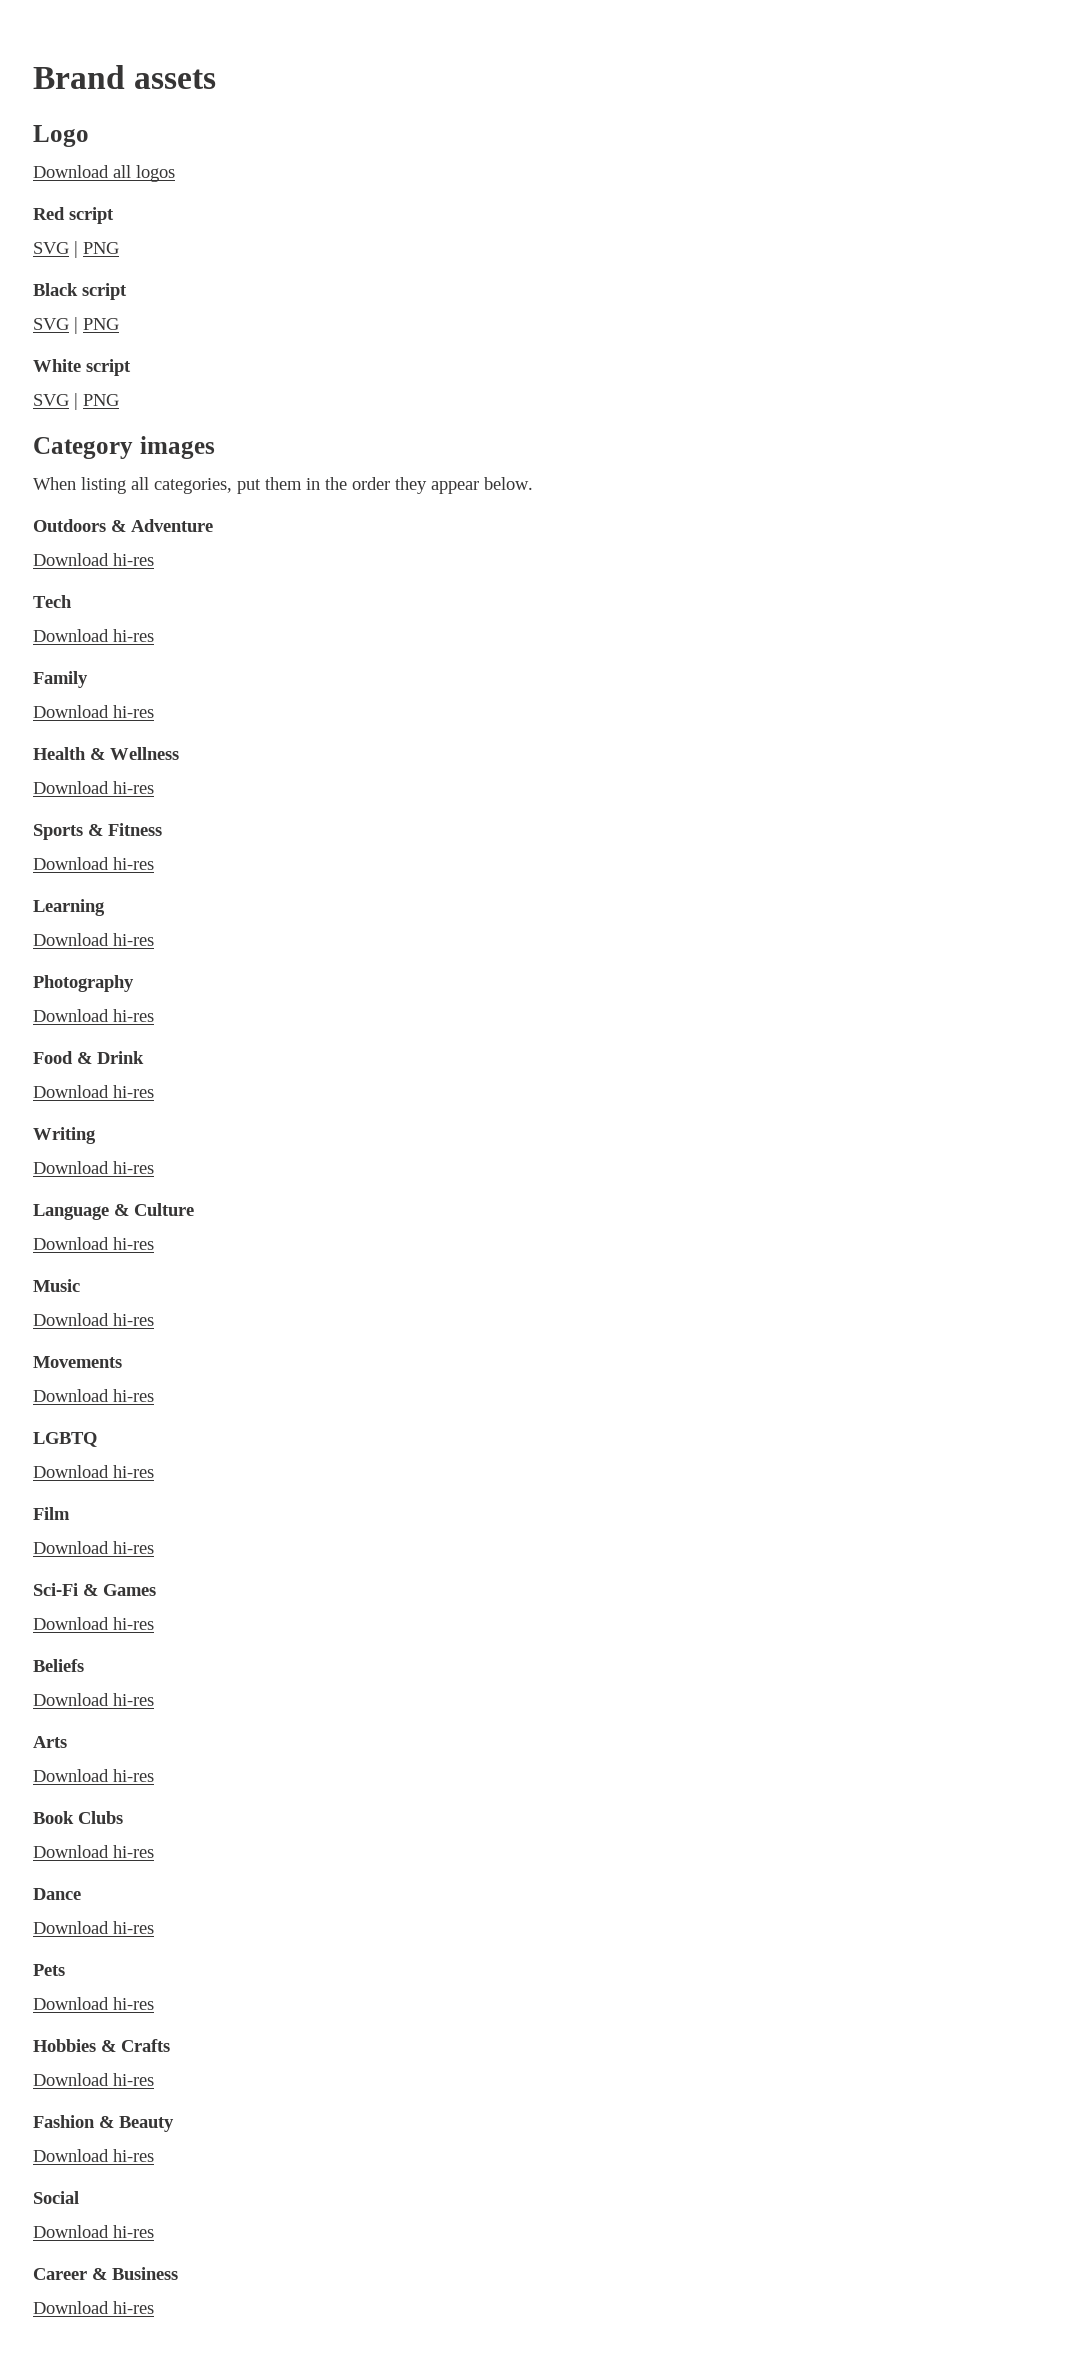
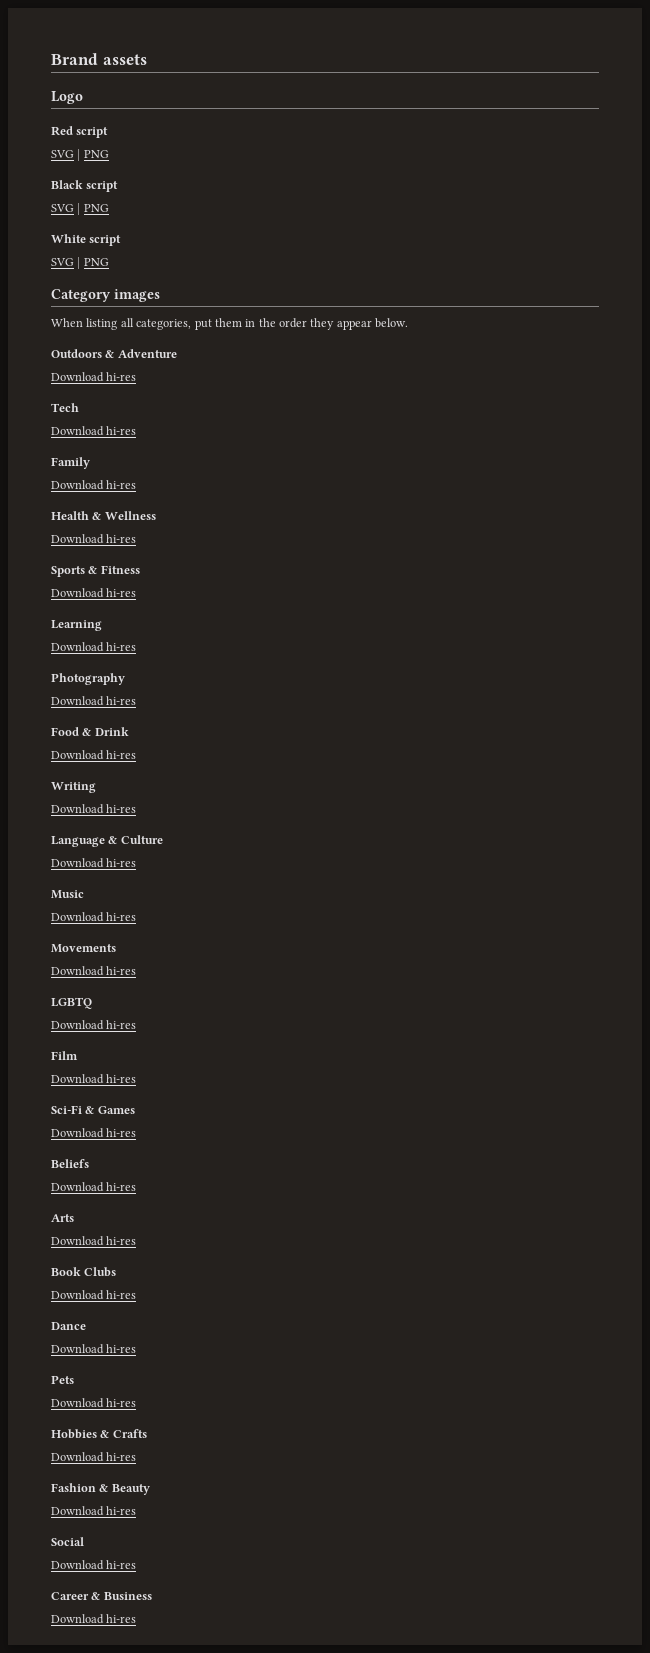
[33,165,175,182] // Download all logos -> (83, 97) none

